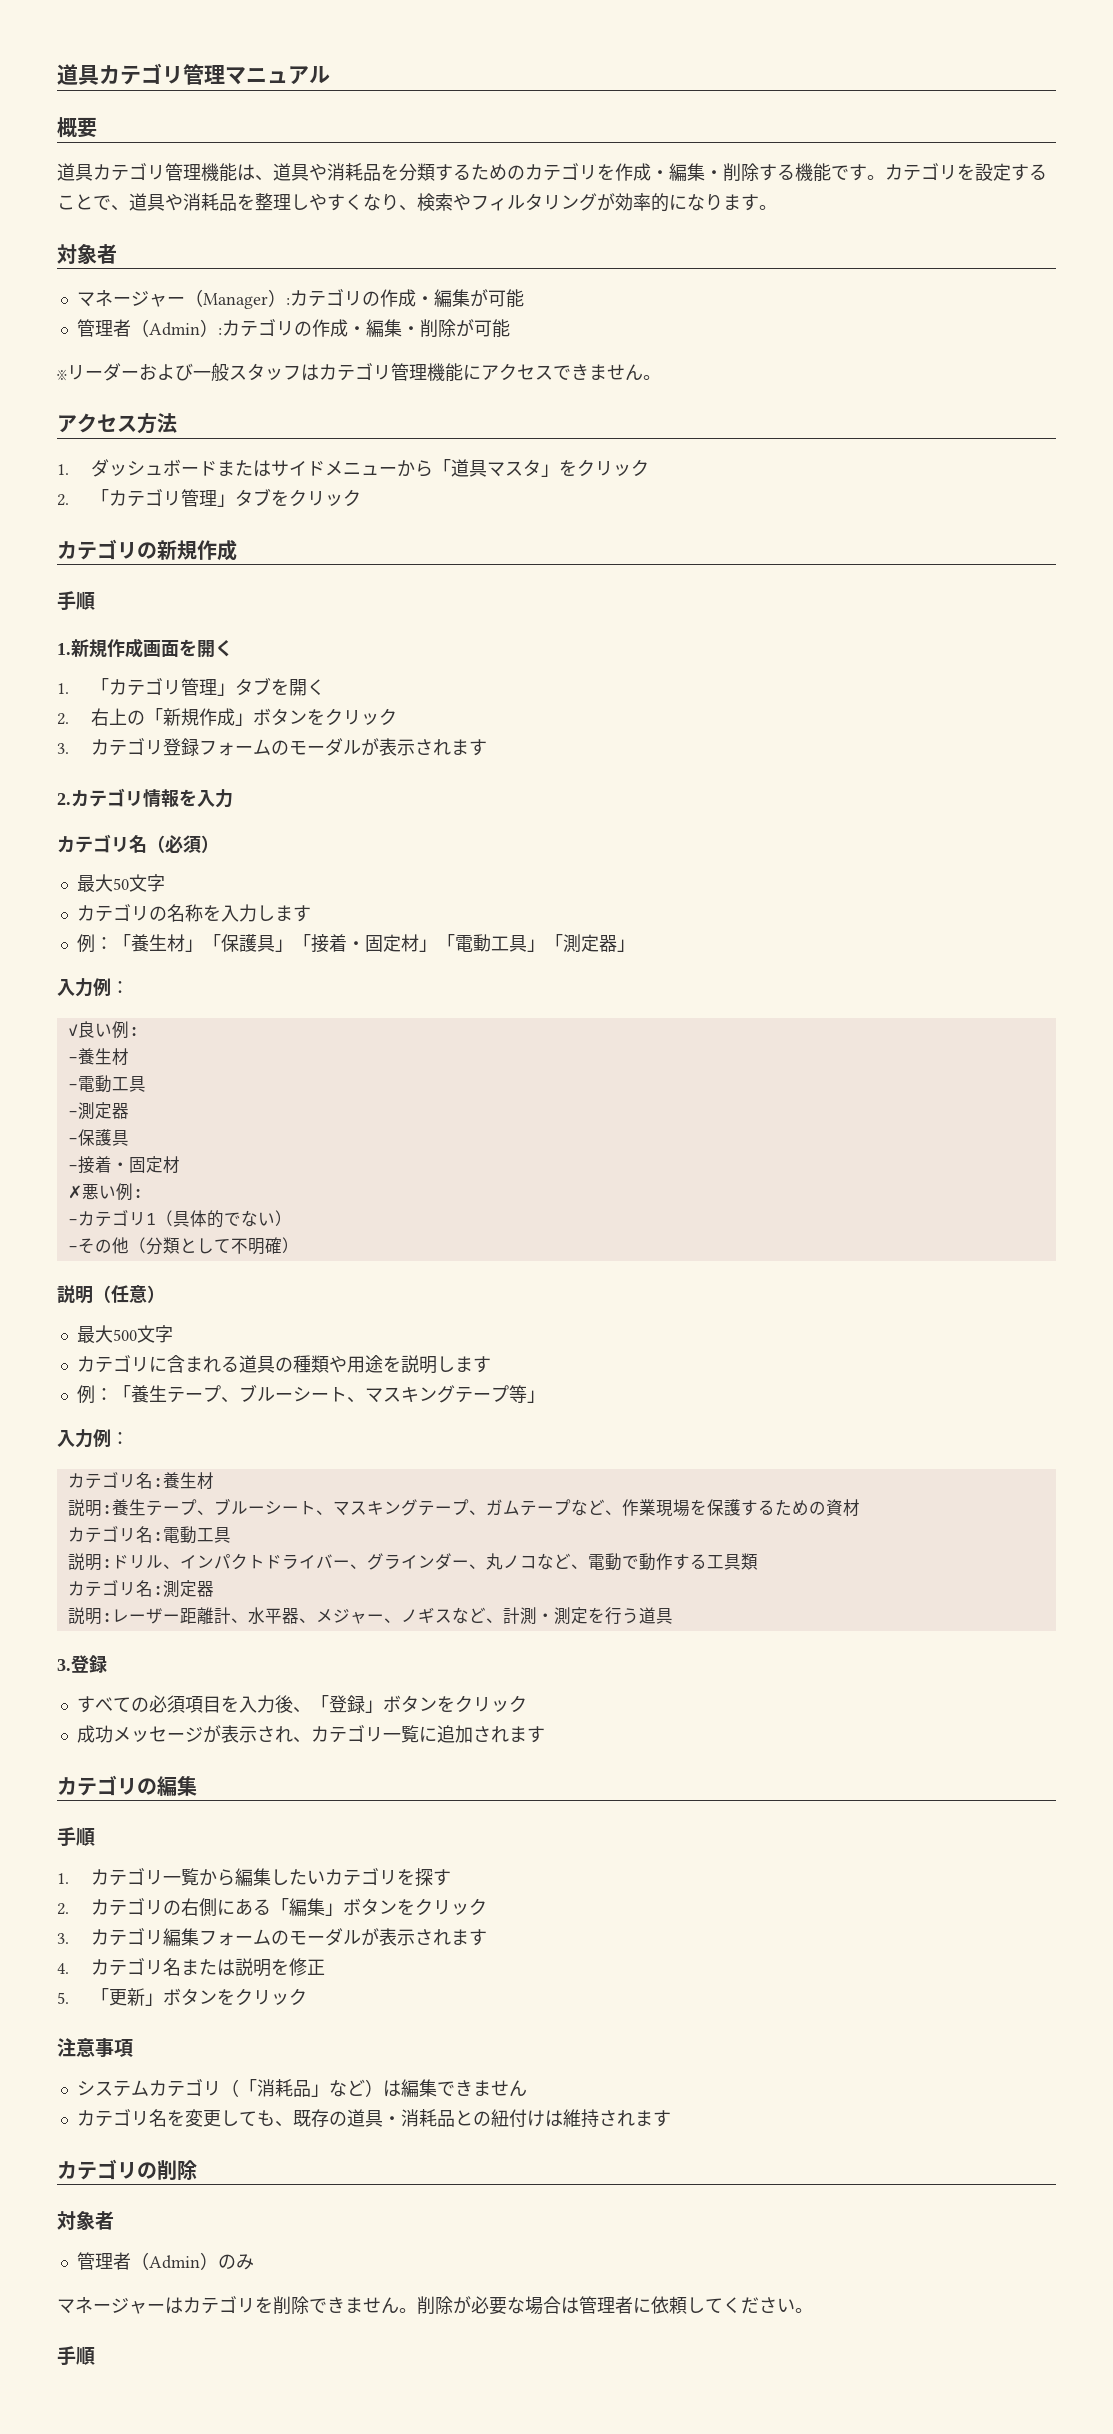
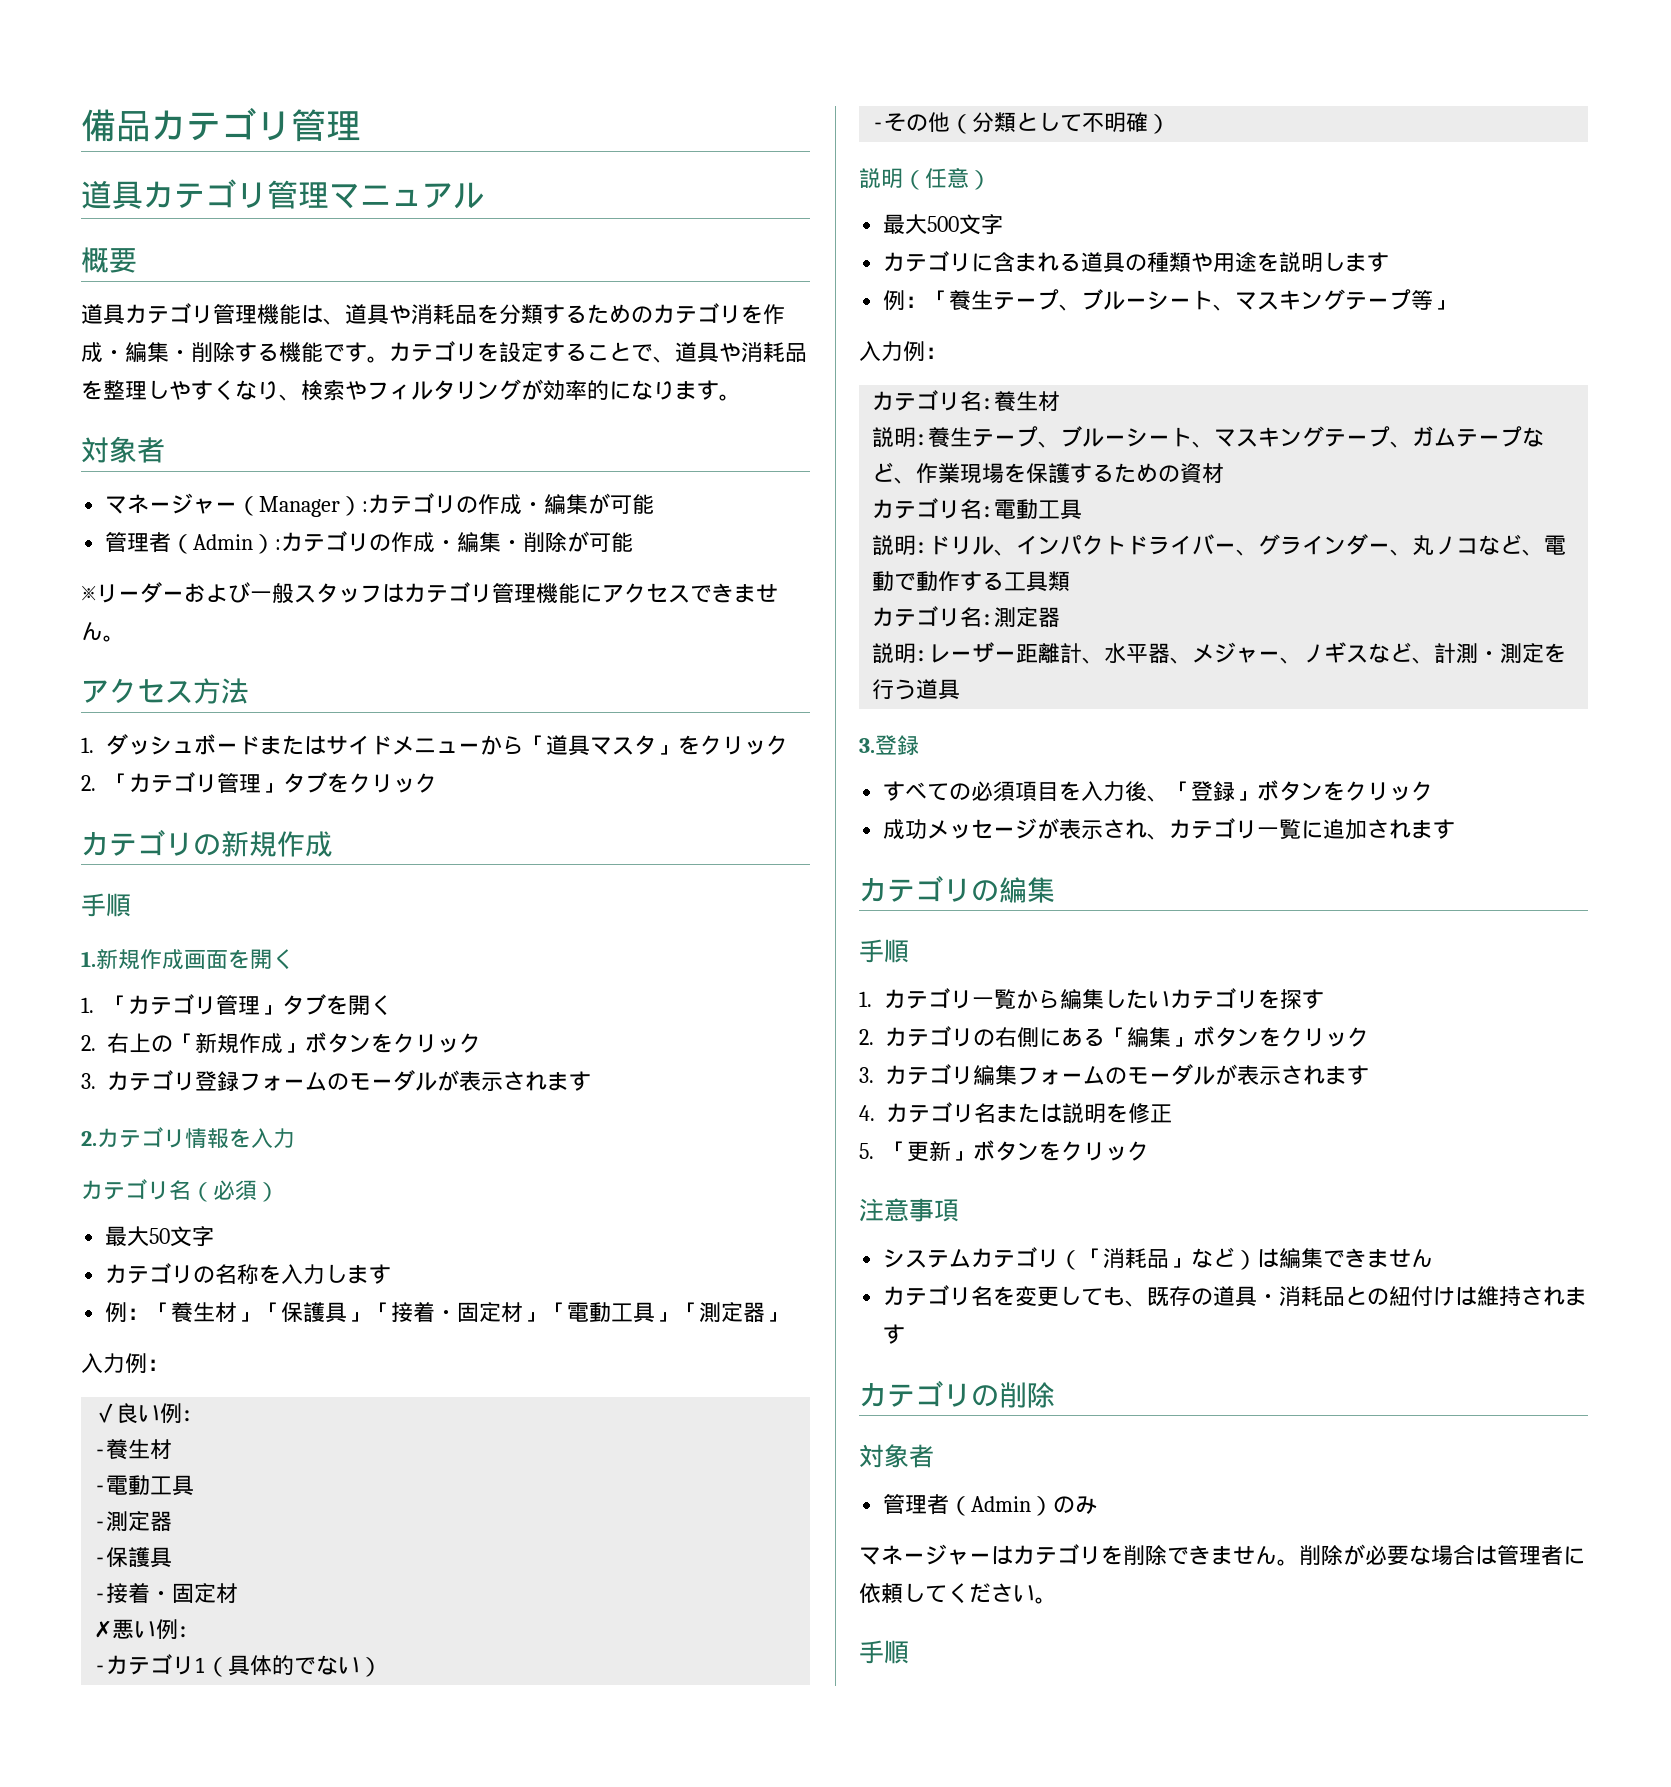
(57, 74) none -> [81,107,361,142] 備品カテゴリ管理 //

